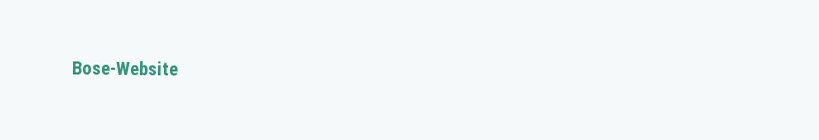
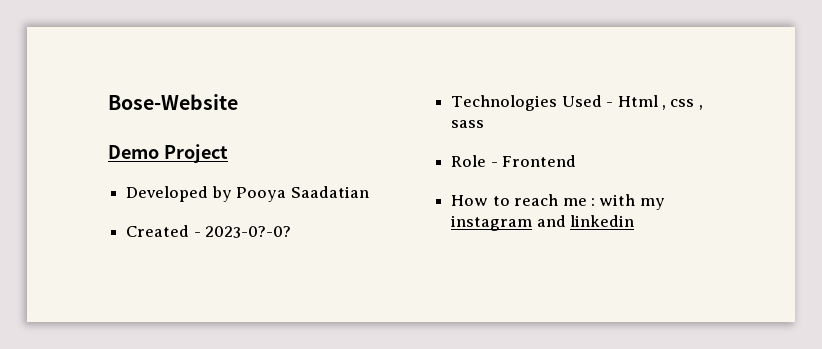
(179, 68) none -> [108,144,228,163] [126,186,369,202] [126,225,292,238] [451,95,703,111] [451,120,485,128] [451,155,577,167] [451,194,665,210] [451,215,635,231] // Demo Project // Developed by Pooya Saadatian // Created - 2023-0?-0? // Technologies Used - Html , css , sass // Role - Frontend // How to reach me : with my instagram and linkedin

